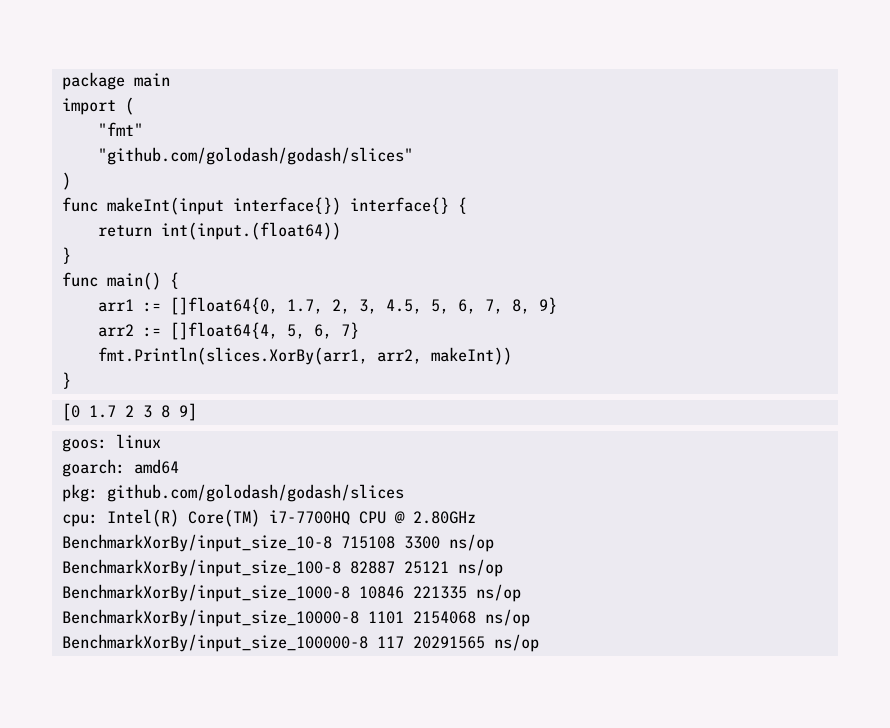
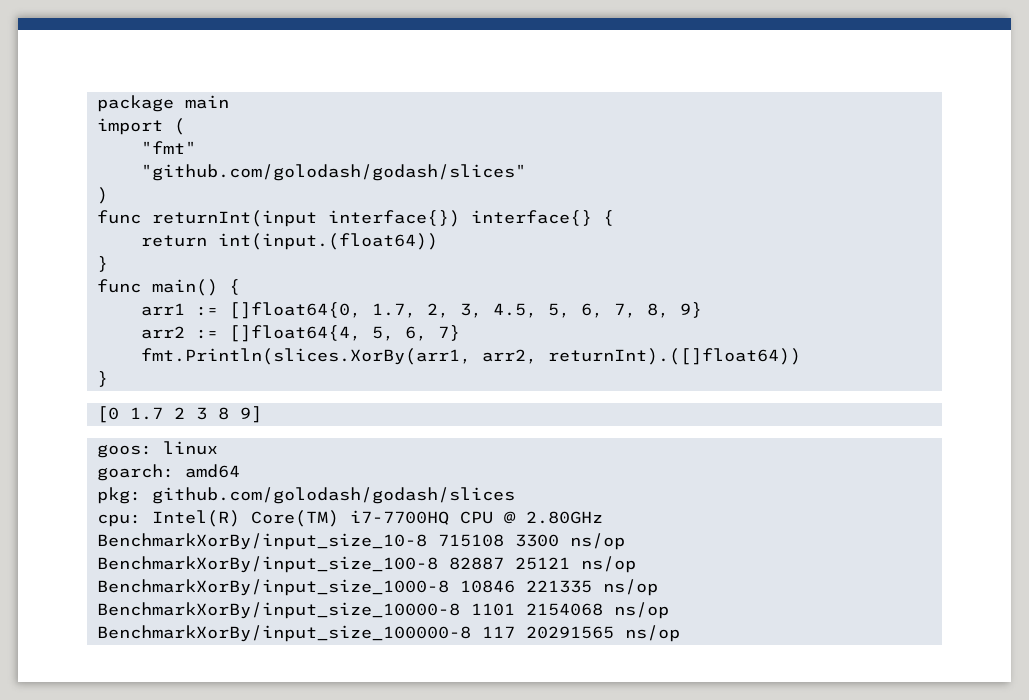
[106,197,224,215] makeInt(input -> [151,210,317,227] returnInt(input
[430,347,512,365] makeInt)) -> [547,348,801,365] returnInt).([]float64))

